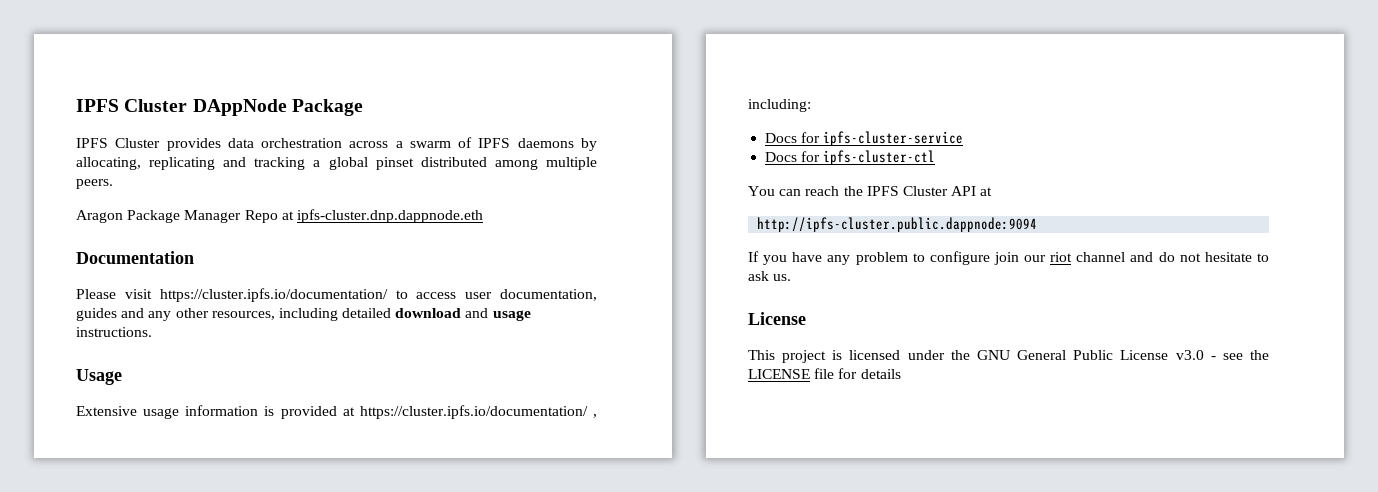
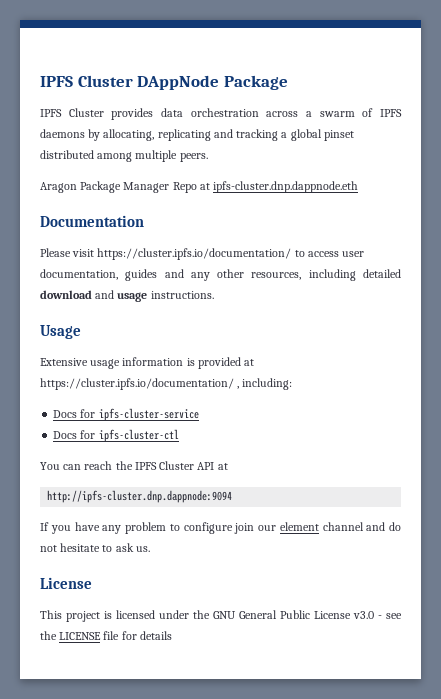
[757,217,1038,232] http://ipfs-cluster.public.dappnode:9094 -> [47,490,233,503] http://ipfs-cluster.dnp.dappnode:9094
[1050,252,1073,262] riot -> [279,522,319,531] element

